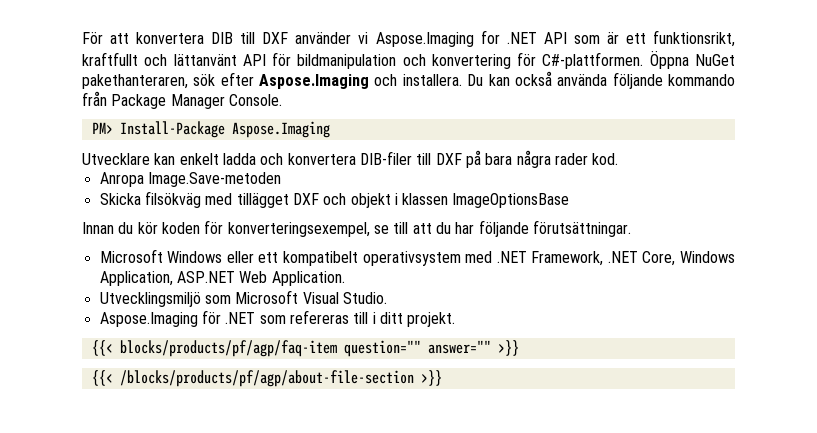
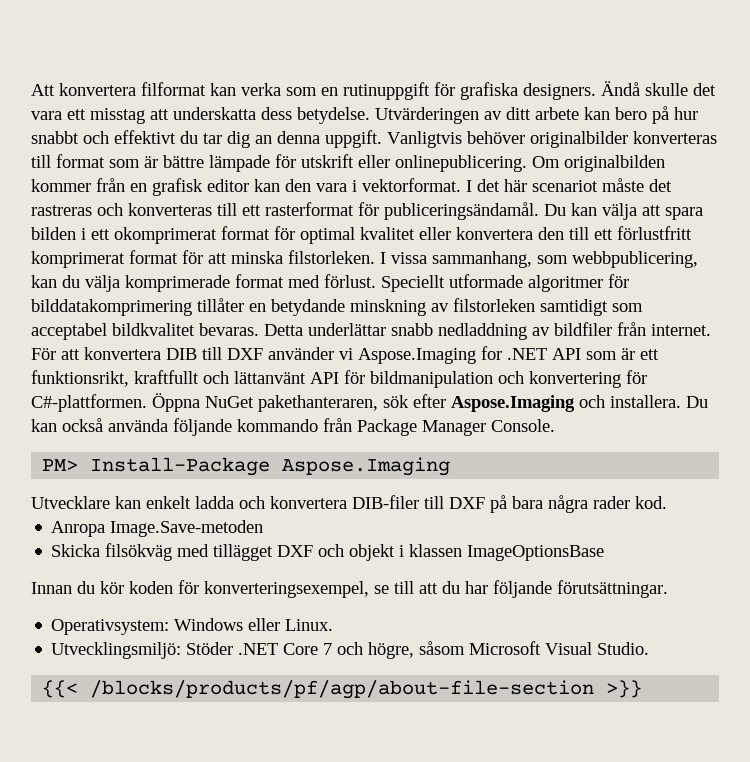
(82, 38) none -> [31,81,716,100] [31,106,698,124] [31,130,717,148] [31,154,665,172] [31,178,672,196] [31,202,703,220] [31,226,692,244] [31,250,698,268] [31,274,629,292] [31,298,643,316] [31,322,711,340] Att konvertera filformat kan verka som en rutinuppgift för grafiska designers. Ändå skulle det vara ett misstag att underskatta dess betydelse. Utvärderingen av ditt arbete kan bero på hur snabbt och effektivt du tar dig an denna uppgift. Vanligtvis behöver originalbilder konverteras till format som är bättre lämpade för utskrift eller onlinepublicering. Om originalbilden kommer från en grafisk editor kan den vara i vektorformat. I det här scenariot måste det rastreras och konverteras till ett rasterformat för publiceringsändamål. Du kan välja att spara bilden i ett okomprimerat format för optimal kvalitet eller konvertera den till ett förlustfritt komprimerat format för att minska filstorleken. I vissa sammanhang, som webbpublicering, kan du välja komprimerade format med förlust. Speciellt utformade algoritmer för bilddatakomprimering tillåter en betydande minskning av filstorleken samtidigt som acceptabel bildkvalitet bevaras. Detta underlättar snabb nedladdning av bildfiler från internet.
[99,249,163,263] Microsoft -> [51,619,170,635] Operativsystem:
[258,251,736,266] [99,271,345,286] [99,290,387,307] [99,310,456,327] [91,340,519,357] ett kompatibelt operativsystem med .NET Framework, .NET Core, Windows Application, ASP.NET Web Application. // Utvecklingsmiljö som Microsoft Visual Studio. // Aspose.Imaging för .NET som refereras till i ditt projekt. // {{< blocks/products/pf/agp/faq-item question="" answer="" >}} -> [285,619,334,631] [51,641,650,659] Linux. // Utvecklingsmiljö: Stöder .NET Core 7 och högre, såsom Microsoft Visual Studio.

